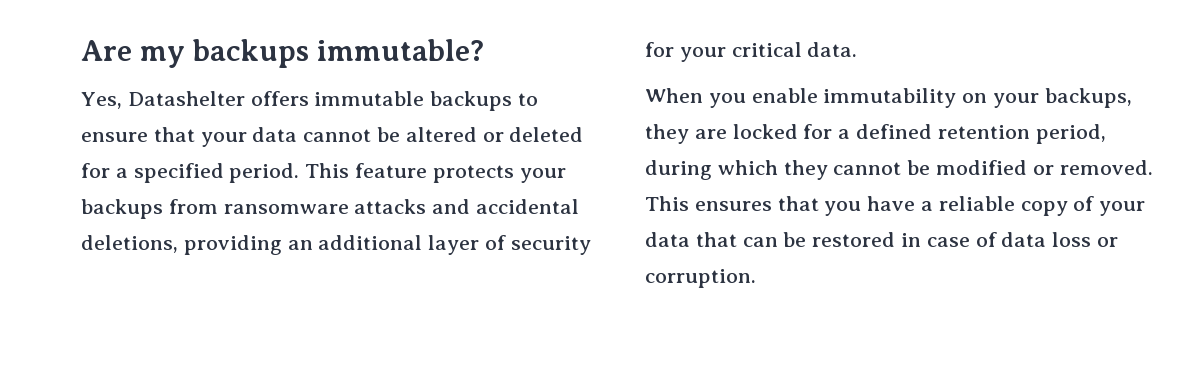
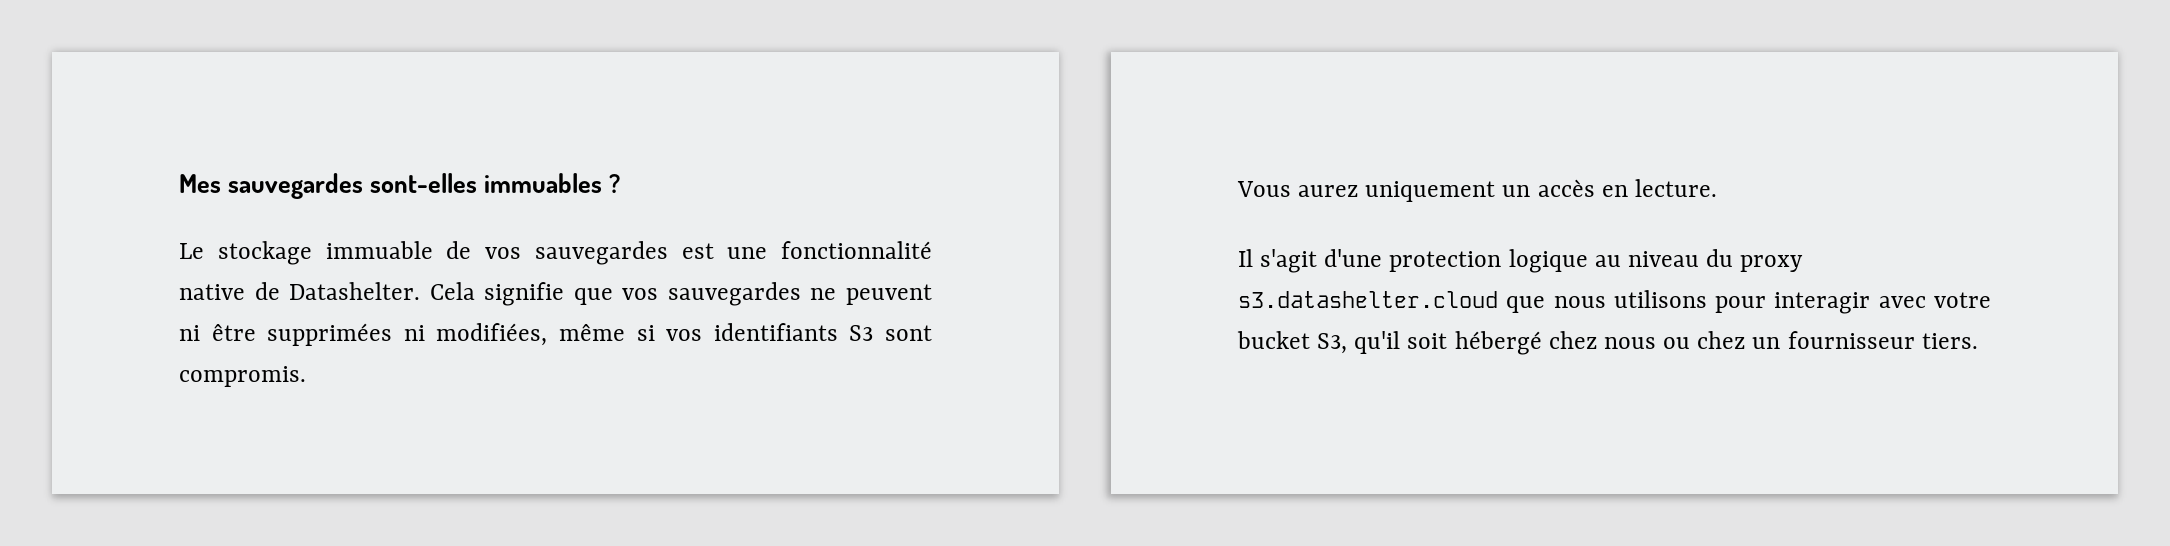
[81,39,485,68] [81,91,539,111] [81,127,584,147] [81,163,566,183] [81,199,580,219] [81,235,591,255] [645,42,858,62] [645,88,1132,108] [645,124,1106,144] [645,160,1153,180] [645,196,1146,216] [645,232,1119,247] [645,269,756,288] Are my backups immutable? // Yes, Datashelter offers immutable backups to ensure that your data cannot be altered or deleted for a specified period. This feature protects your backups from ransomware attacks and accidental deletions, providing an additional layer of security for your critical data. // When you enable immutability on your backups, they are locked for a defined retention period, during which they cannot be modified or removed. This ensures that you have a reliable copy of your data that can be restored in case of data loss or corruption. -> [179,173,621,199] [179,241,932,265] [179,282,932,306] [179,323,933,346] [179,366,306,387] [1237,179,1717,202] [1238,249,1804,273] [1238,290,1991,314] [1237,331,1978,355] Mes sauvegardes sont-elles immuables ? // Le stockage immuable de vos sauvegardes est une fonctionnalité native de Datashelter. Cela signifie que vos sauvegardes ne peuvent ni être supprimées ni modifiées, même si vos identifiants S3 sont compromis. // Vous aurez uniquement un accès en lecture. // Il s'agit d'une protection logique au niveau du proxy s3.datashelter.cloud que nous utilisons pour interagir avec votre bucket S3, qu'il soit hébergé chez nous ou chez un fournisseur tiers.

